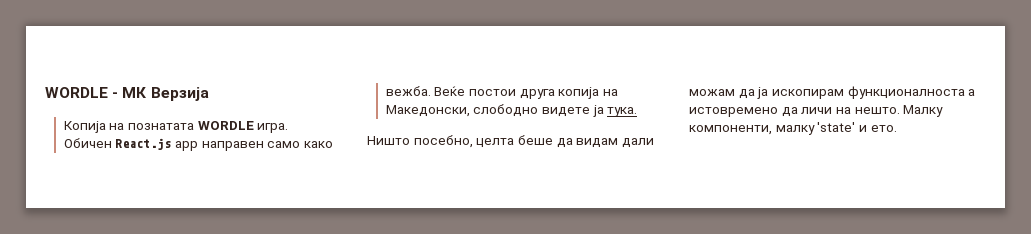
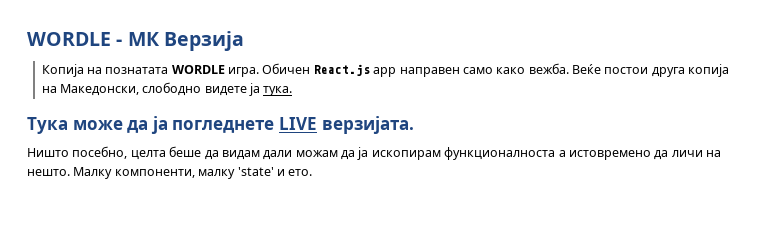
(638, 112) none -> [27,116,414,134] // Тука може да ја погледнете LIVE верзијата.

